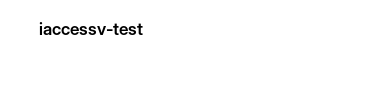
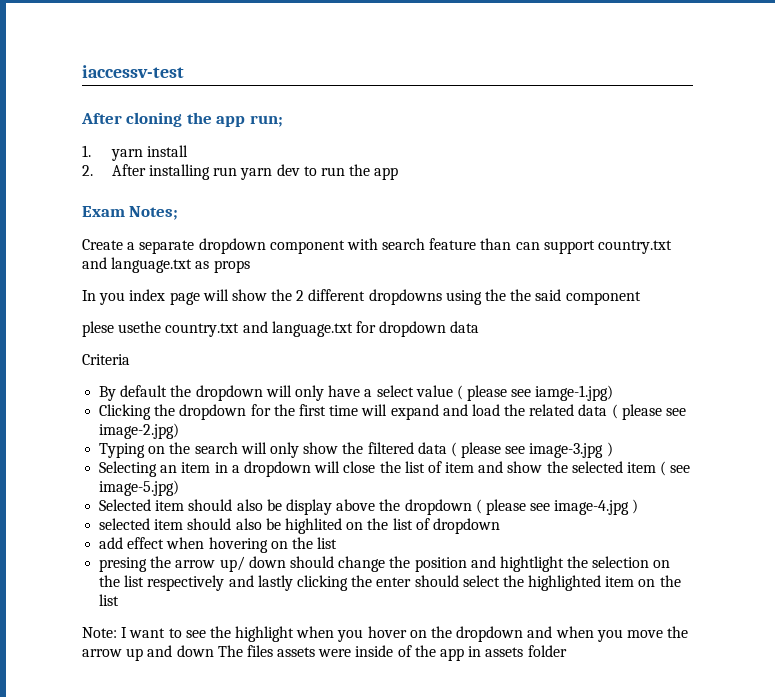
(143, 28) none -> [81,112,283,127] [82,145,188,161] [82,164,399,180] [82,206,179,220] [82,238,673,254] [82,257,250,273] [82,289,641,305] [82,321,480,337] [82,354,130,365] [99,385,614,401] [99,404,687,420] [99,423,180,439] [99,442,613,458] [99,461,691,477] [99,480,180,496] [99,499,639,515] [99,518,500,534] [99,537,338,553] [99,556,671,572] [99,575,681,591] [99,594,120,606] [82,626,689,642] [82,645,567,661] // After cloning the app run; // 1. yarn install // 2. After installing run yarn dev to run the app // Exam Notes; // Create a separate dropdown component with search feature than can support country.txt and language.txt as props // In you index page will show the 2 different dropdowns using the the said component // plese usethe country.txt and language.txt for dropdown data // Criteria // By default the dropdown will only have a select value ( please see iamge-1.jpg) // Clicking the dropdown for the first time will expand and load the related data ( please see image-2.jpg) // Typing on the search will only show the filtered data ( please see image-3.jpg ) // Selecting an item in a dropdown will close the list of item and show the selected item ( see image-5.jpg) // Selected item should also be display above the dropdown ( please see image-4.jpg ) // selected item should also be highlited on the list of dropdown // add effect when hovering on the list // presing the arrow up/ down should change the position and hightlight the selection on the list respectively and lastly clicking the enter should select the highlighted item on the list // Note: I want to see the highlight when you hover on the dropdown and when you move the arrow up and down The files assets were inside of the app in assets folder

